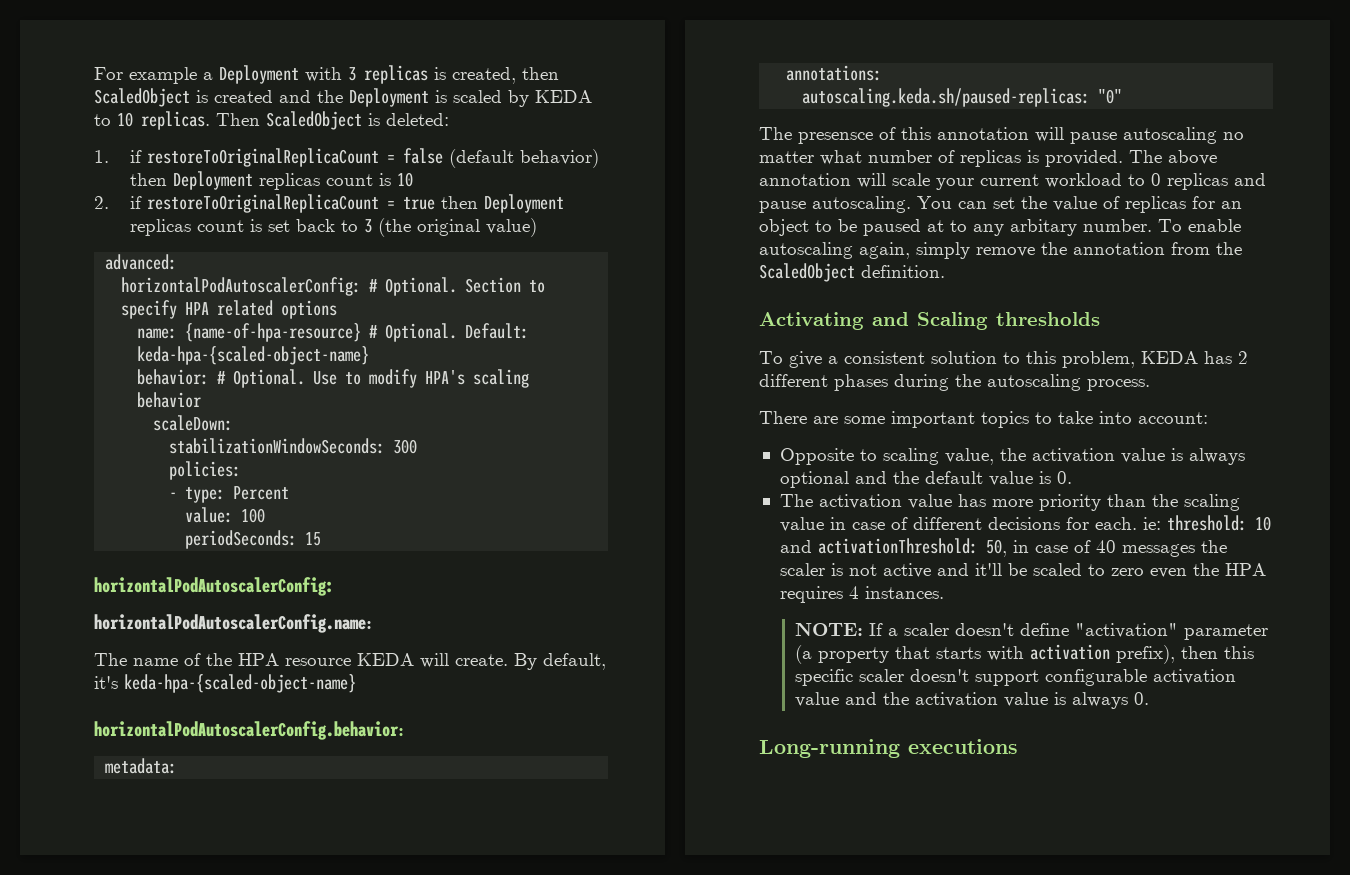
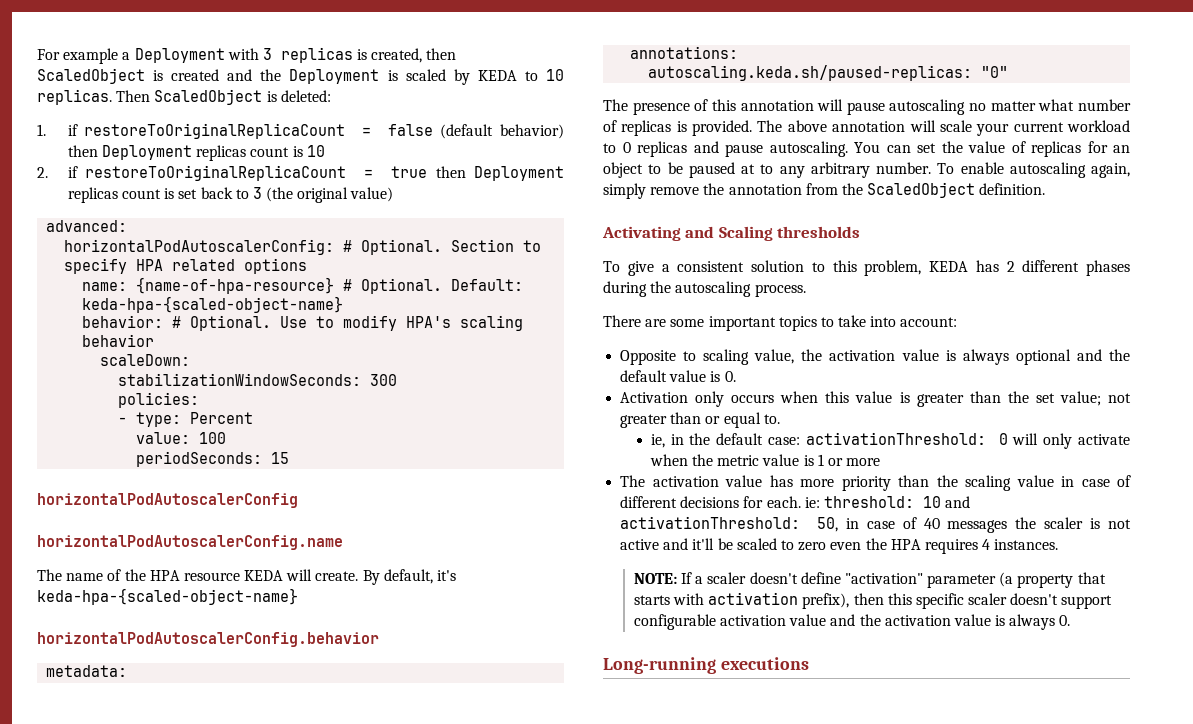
[94,577,334,596] [94,614,372,633] horizontalPodAutoscalerConfig: // horizontalPodAutoscalerConfig.name: -> [37,493,298,508] [37,535,343,550] horizontalPodAutoscalerConfig // horizontalPodAutoscalerConfig.name
[94,721,404,740] horizontalPodAutoscalerConfig.behavior: -> [37,632,379,647] horizontalPodAutoscalerConfig.behavior
[798,132,873,144] presensce -> [632,102,690,115] presence
[1010,219,1077,236] arbitary -> [810,162,870,178] arbitrary
(1072, 477) none -> [620,391,1131,407] [620,412,780,428] [650,432,1130,449] [649,454,881,466] // Activation only occurs when this value is greater than the set value; not greater than or equal to. // ie, in the default case: activationThreshold: 0 will only activate when the metric value is 1 or more

